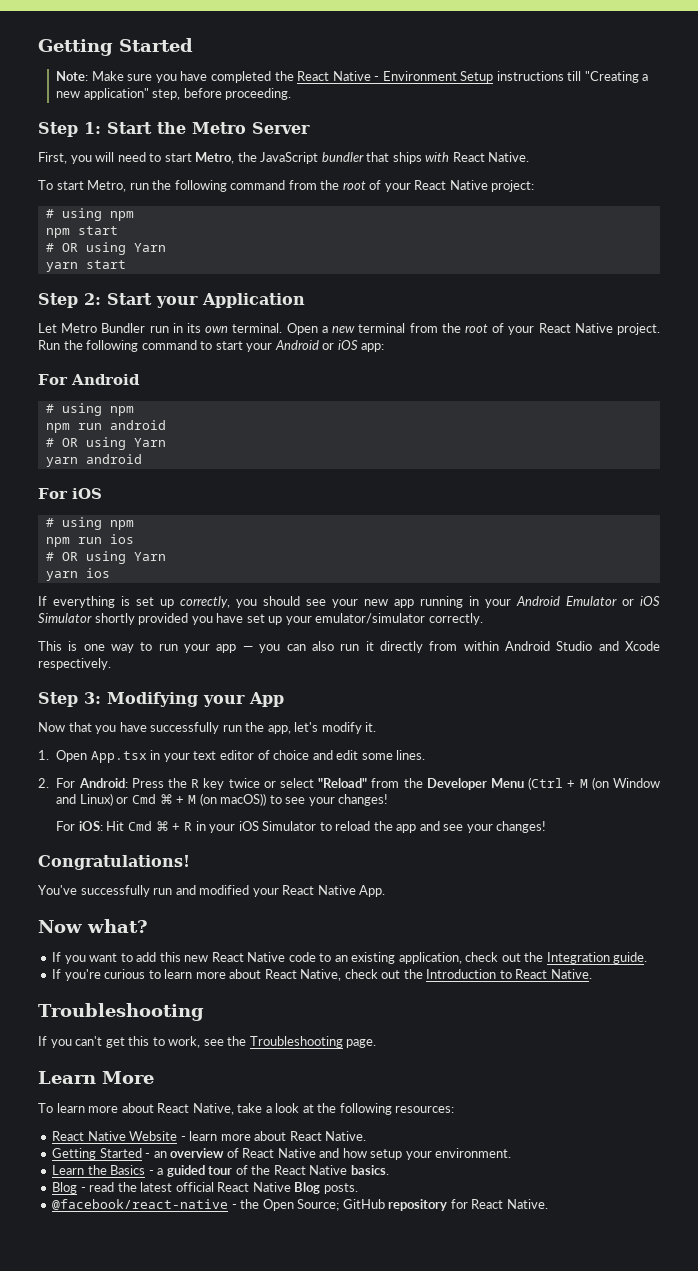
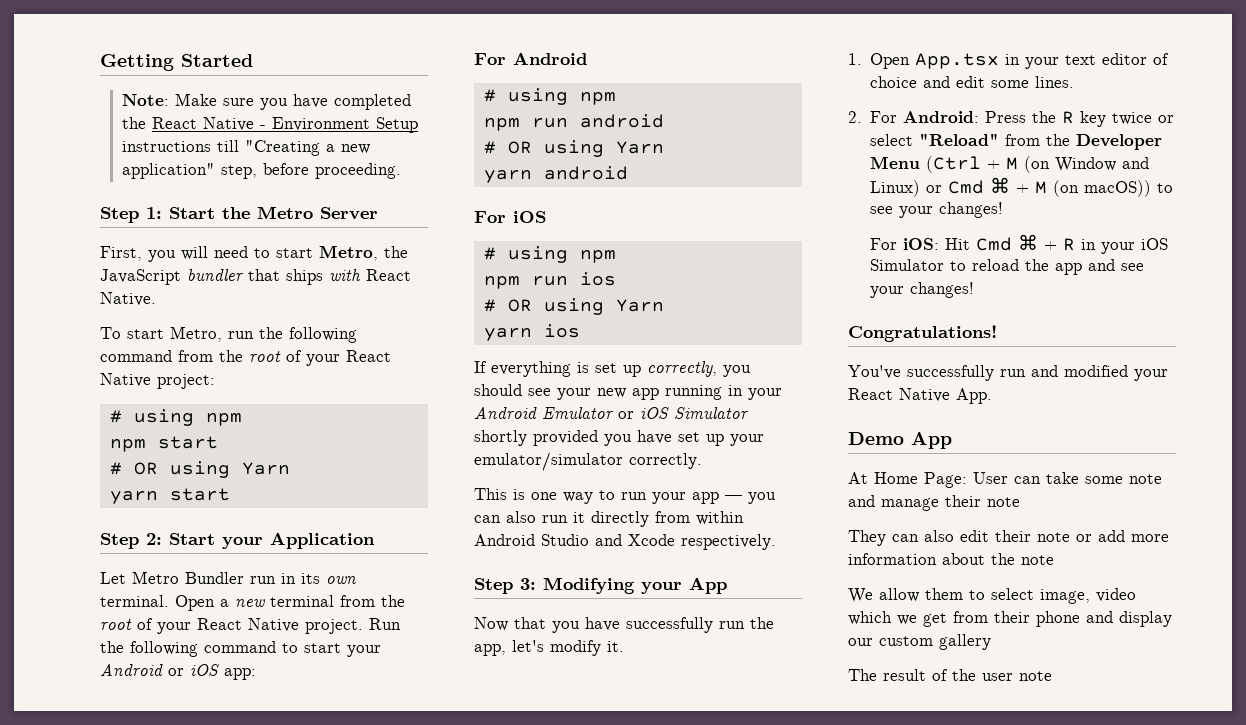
[38,919,148,933] [52,952,648,964] [52,969,592,981] [38,1003,204,1021] [38,1036,377,1048] [38,1071,154,1084] [38,1103,455,1115] [52,1131,367,1141] [52,1148,512,1160] [52,1165,389,1177] [52,1182,358,1194] [52,1199,548,1211] Now what? // If you want to add this new React Native code to an existing application, check out the Integration guide. // If you're curious to learn more about React Native, check out the Introduction to React Native. // Troubleshooting // If you can't get this to work, see the Troubleshooting page. // Learn More // To learn more about React Native, take a look at the following resources: // React Native Website - learn more about React Native. // Getting Started - an overview of React Native and how setup your environment. // Learn the Basics - a guided tour of the React Native basics. // Blog - read the latest official React Native Blog posts. // @facebook/react-native - the Open Source; GitHub repository for React Native. -> [848,432,952,449] [848,472,1162,488] [848,495,1020,511] [848,530,1169,546] [848,553,1054,565] [848,588,1136,604] [848,611,1172,627] [848,634,991,650] [848,669,1052,681] Demo App // At Home Page: User can take some note and manage their note // They can also edit their note or add more information about the note // We allow them to select image, video which we get from their phone and display our custom gallery // The result of the user note

